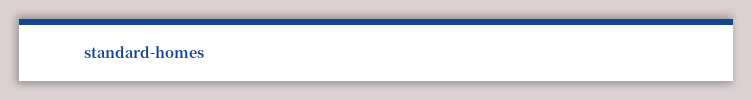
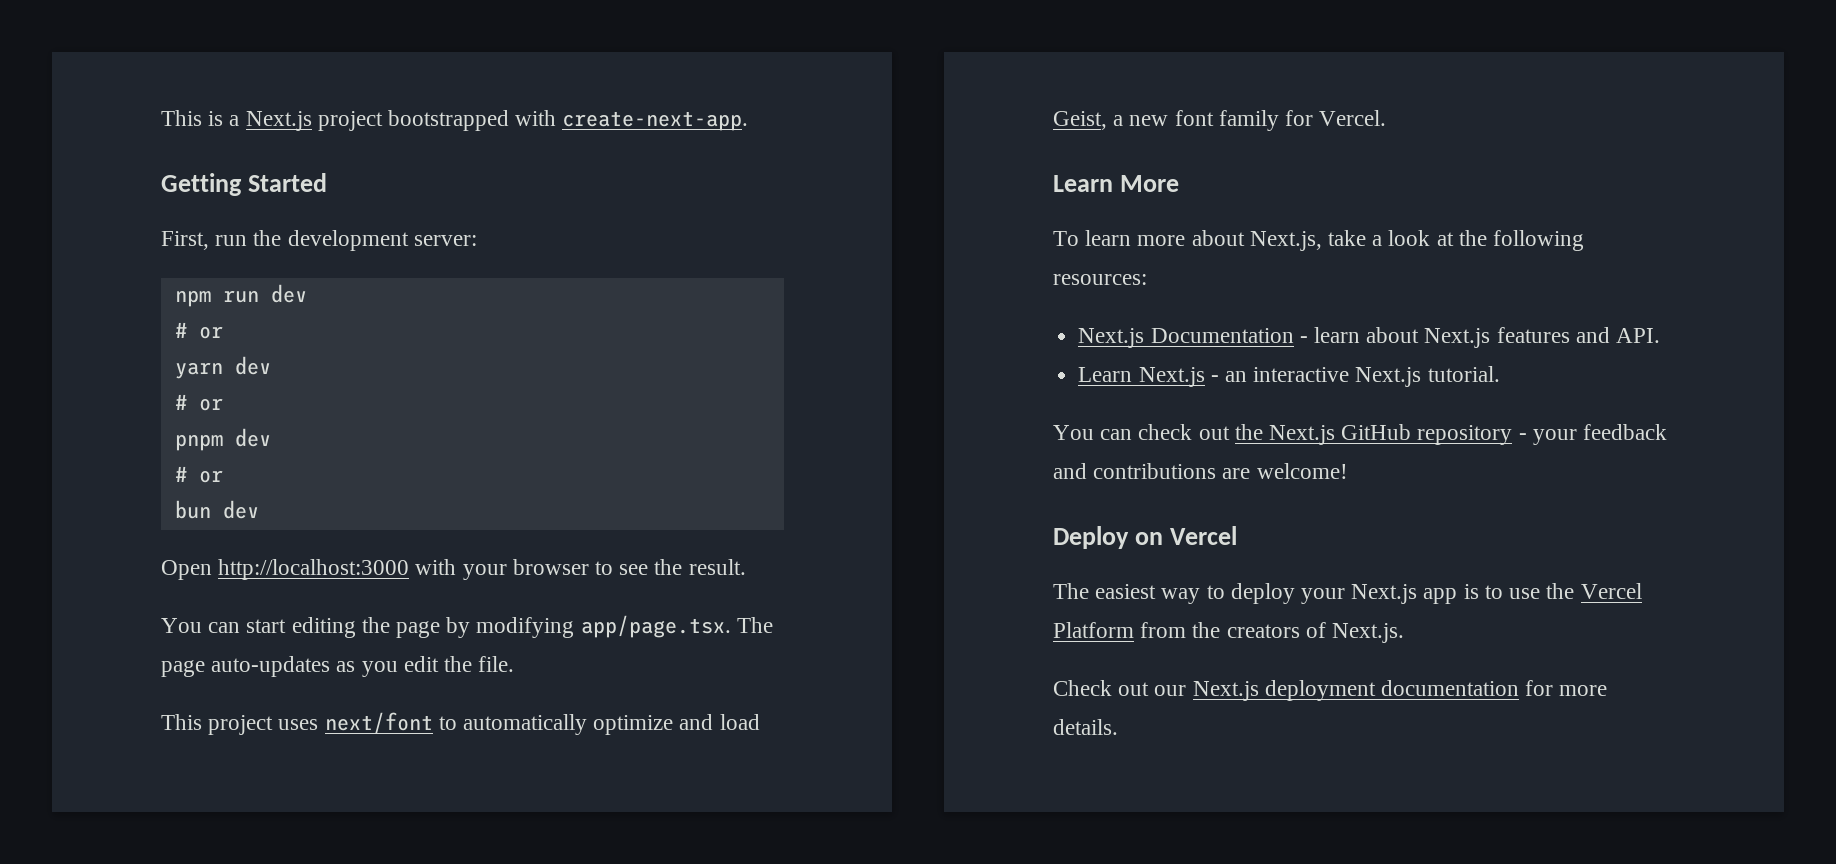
[84,46,204,58] standard-homes -> [161,110,749,131] [161,173,327,196] [161,230,477,251] [174,284,307,307] [174,322,223,339] [174,356,271,379] [174,394,223,411] [174,428,271,451] [174,466,223,483] [174,500,259,519] [161,559,746,580] [161,615,773,638] [161,656,515,677] [161,712,760,735] [1053,110,1387,131] [1053,175,1179,192] [1053,230,1585,251] [1053,274,1147,285] [1078,327,1660,348] [1078,366,1500,387] [1053,424,1668,445] [1053,463,1348,479] [1053,526,1237,549] [1053,583,1642,604] [1053,622,1405,643] [1053,680,1608,701] [1053,719,1118,735] This is a Next.js project bootstrapped with create-next-app. // Getting Started // First, run the development server: // npm run dev // # or // yarn dev // # or // pnpm dev // # or // bun dev // Open http://localhost:3000 with your browser to see the result. // You can start editing the page by modifying app/page.tsx. The page auto-updates as you edit the file. // This project uses next/font to automatically optimize and load Geist, a new font family for Vercel. // Learn More // To learn more about Next.js, take a look at the following resources: // Next.js Documentation - learn about Next.js features and API. // Learn Next.js - an interactive Next.js tutorial. // You can check out the Next.js GitHub repository - your feedback and contributions are welcome! // Deploy on Vercel // The easiest way to deploy your Next.js app is to use the Vercel Platform from the creators of Next.js. // Check out our Next.js deployment documentation for more details.

